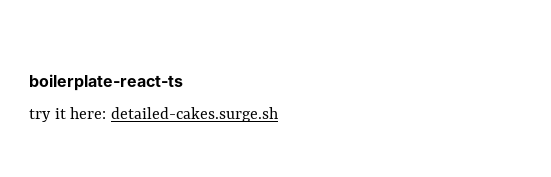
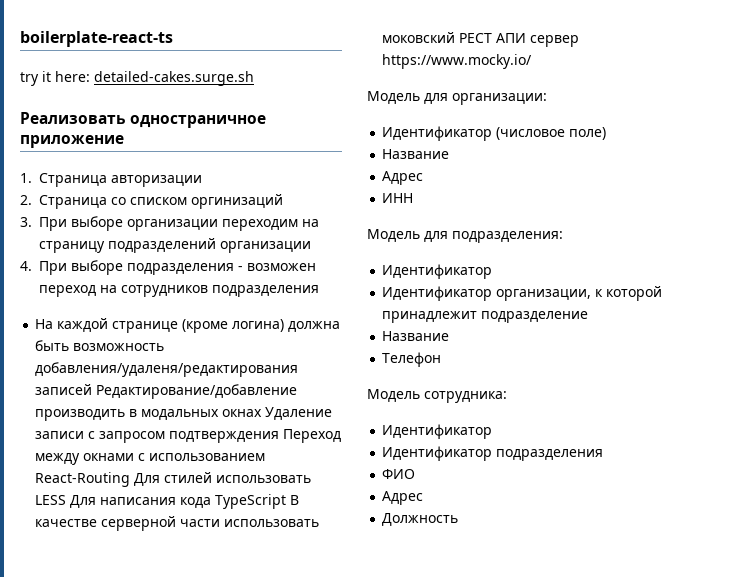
(279, 114) none -> [20,112,267,128] [20,135,124,148] [20,173,202,187] [20,194,283,209] [20,216,319,231] [39,238,311,253] [20,260,316,275] [39,285,319,297] [35,318,341,333] [35,340,165,351] [35,362,299,377] [35,384,298,399] [35,407,333,421] [35,429,342,443] [35,453,266,465] [35,472,312,487] [35,494,300,509] [35,516,320,531] [382,32,580,47] [382,54,533,69] [367,91,547,105] [382,126,607,141] [382,149,450,159] [382,171,424,185] [382,193,414,203] [367,229,563,243] [382,264,493,279] [382,286,663,301] [382,311,589,323] [382,331,450,341] [382,352,442,367] [367,389,507,403] [382,424,493,439] [382,446,604,461] [382,469,416,479] [382,491,424,505] [382,513,459,526] // Реализовать одностраничное приложение // 1. Страница авторизации // 2. Страница со списком оргинизаций // 3. При выборе организации переходим на страницу подразделений организации // 4. При выборе подразделения - возможен переход на сотрудников подразделения // На каждой странице (кроме логина) должна быть возможность добавления/удаленя/редактирования записей Редактирование/добавление производить в модальных окнах Удаление записи с запросом подтверждения Переход между окнами с использованием React-Routing Для стилей использовать LESS Для написания кода TypeScript В качестве серверной части использовать моковский РЕСТ АПИ сервер https://www.mocky.io/ // Модель для организации: // Идентификатор (числовое поле) // Название // Адрес // ИНН // Модель для подразделения: // Идентификатор // Идентификатор организации, к которой принадлежит подразделение // Название // Телефон // Модель сотрудника: // Идентификатор // Идентификатор подразделения // ФИО // Адрес // Должность

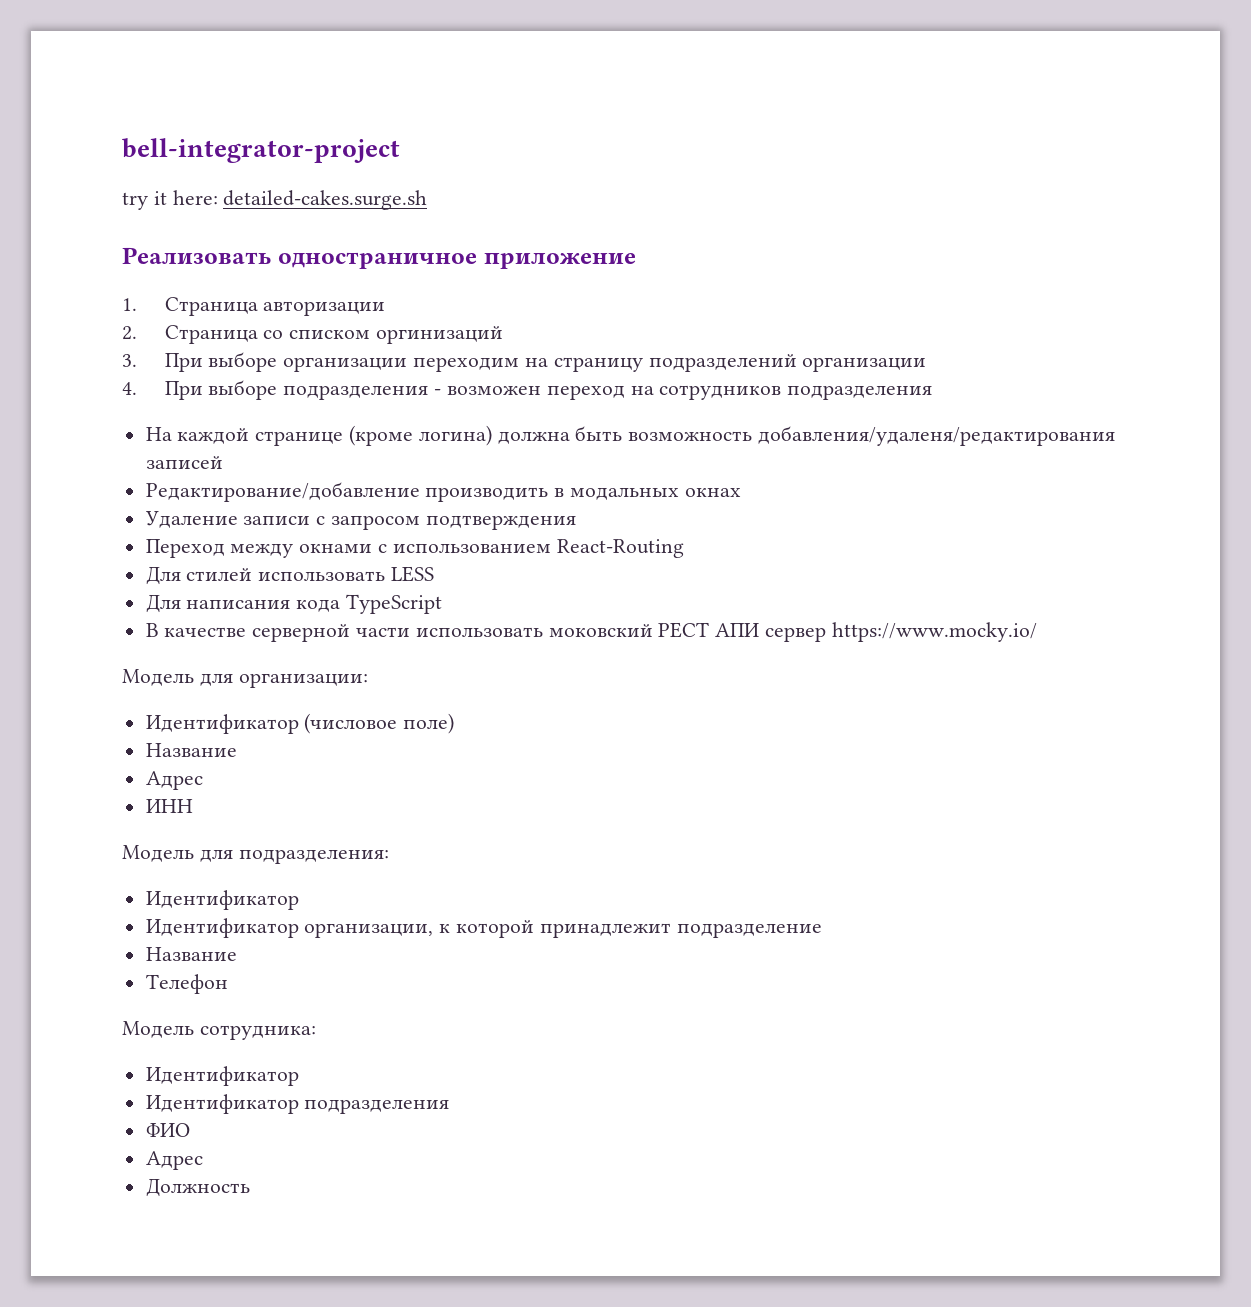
[20,31,173,47] boilerplate-react-ts -> [122,138,400,163] bell-integrator-project
(93, 389) none -> (223, 462) //
(263, 413) none -> (741, 492) //
(280, 437) none -> (576, 522) //
(131, 479) none -> (684, 548) //
(67, 500) none -> (435, 574) //
(287, 501) none -> (443, 604) //

